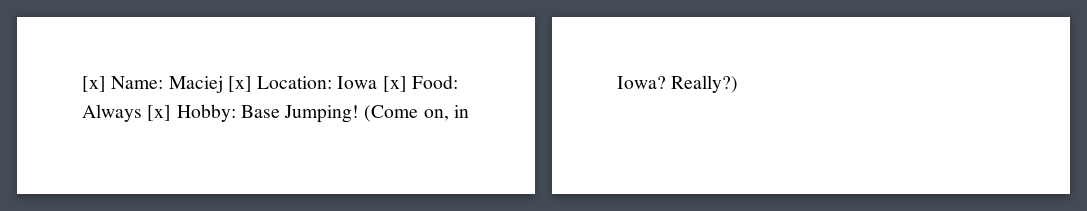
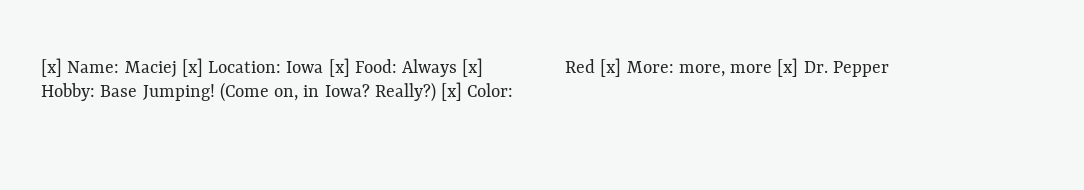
(739, 84) none -> [441,82,514,101] [565,58,889,77] [x] Color: Red [x] More: more, more [x] Dr. Pepper

